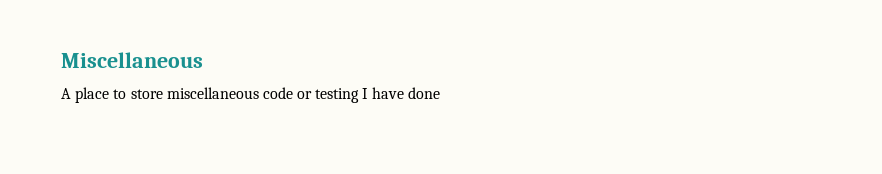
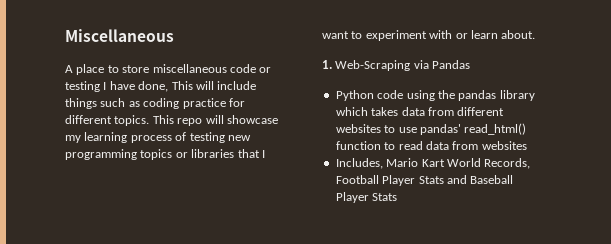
[407,87,440,99] done -> [138,81,257,92] [65,98,245,109] [65,115,278,126] [65,132,251,143] [65,149,265,160] [322,30,536,41] [322,60,471,71] [335,90,535,101] [335,107,505,116] [335,123,527,135] [335,141,527,150] [335,158,531,169] [335,175,514,186] [335,192,398,203] done, This will include things such as coding practice for different topics. This repo will showcase my learning process of testing new programming topics or libraries that I want to experiment with or learn about. // 1. Web-Scraping via Pandas // Python code using the pandas library which takes data from different websites to use pandas' read_html() function to read data from websites // Includes, Mario Kart World Records, Football Player Stats and Baseball Player Stats

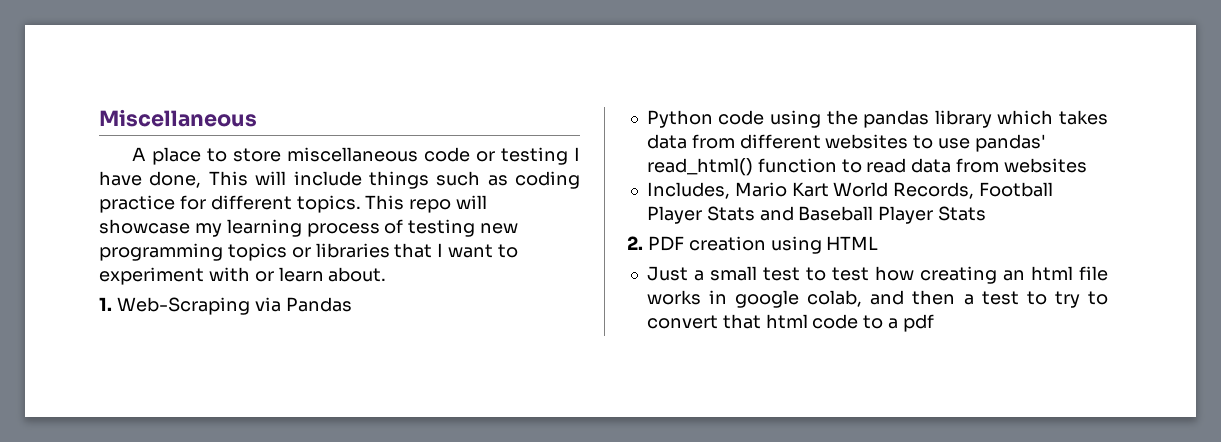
(398, 197) none -> [627,236,879,254] [646,266,1108,284] [646,290,1108,308] [646,314,934,332] // 2. PDF creation using HTML // Just a small test to test how creating an html file works in google colab, and then a test to try to convert that html code to a pdf

